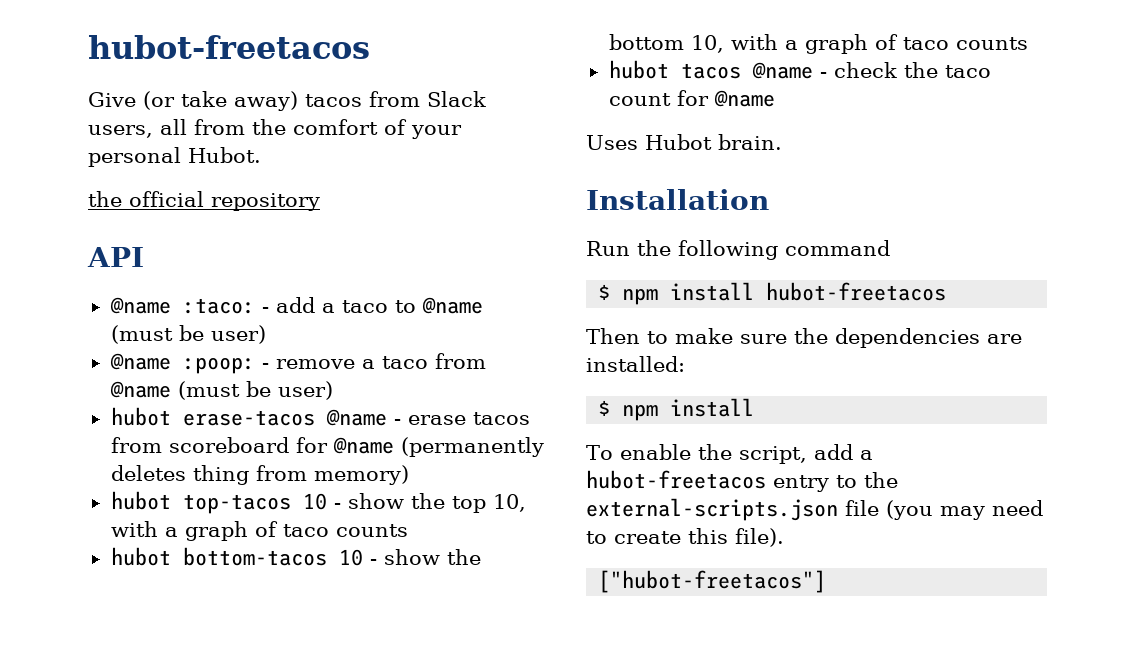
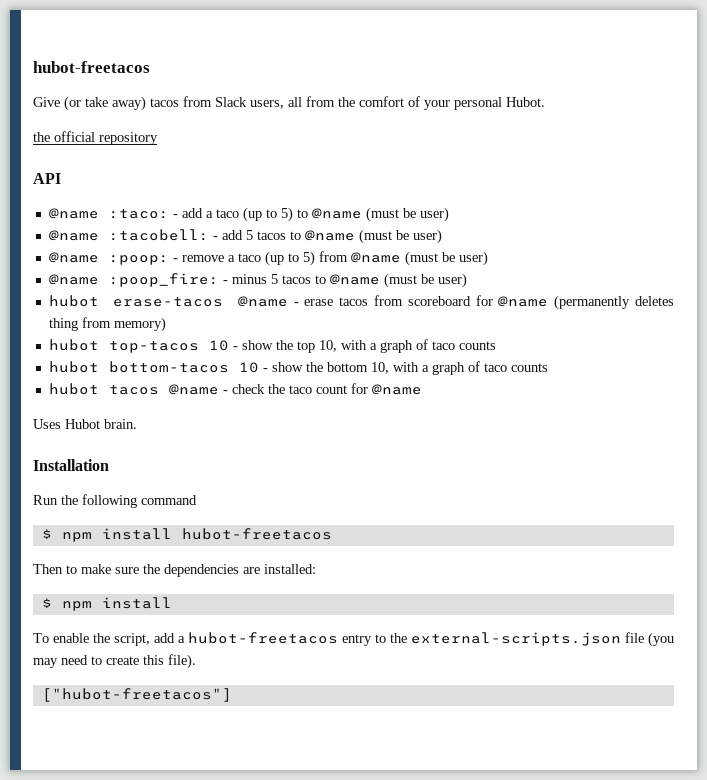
(388, 306) none -> [242,207,449,222] [48,229,286,241] (up to 5) to @name (must be user) // @name :tacobell: - add 5 tacos
(428, 362) none -> [264,251,315,266] (up to 5)
(333, 390) none -> [48,273,467,288] // @name :poop_fire: - minus 5 tacos to @name (must be user)

